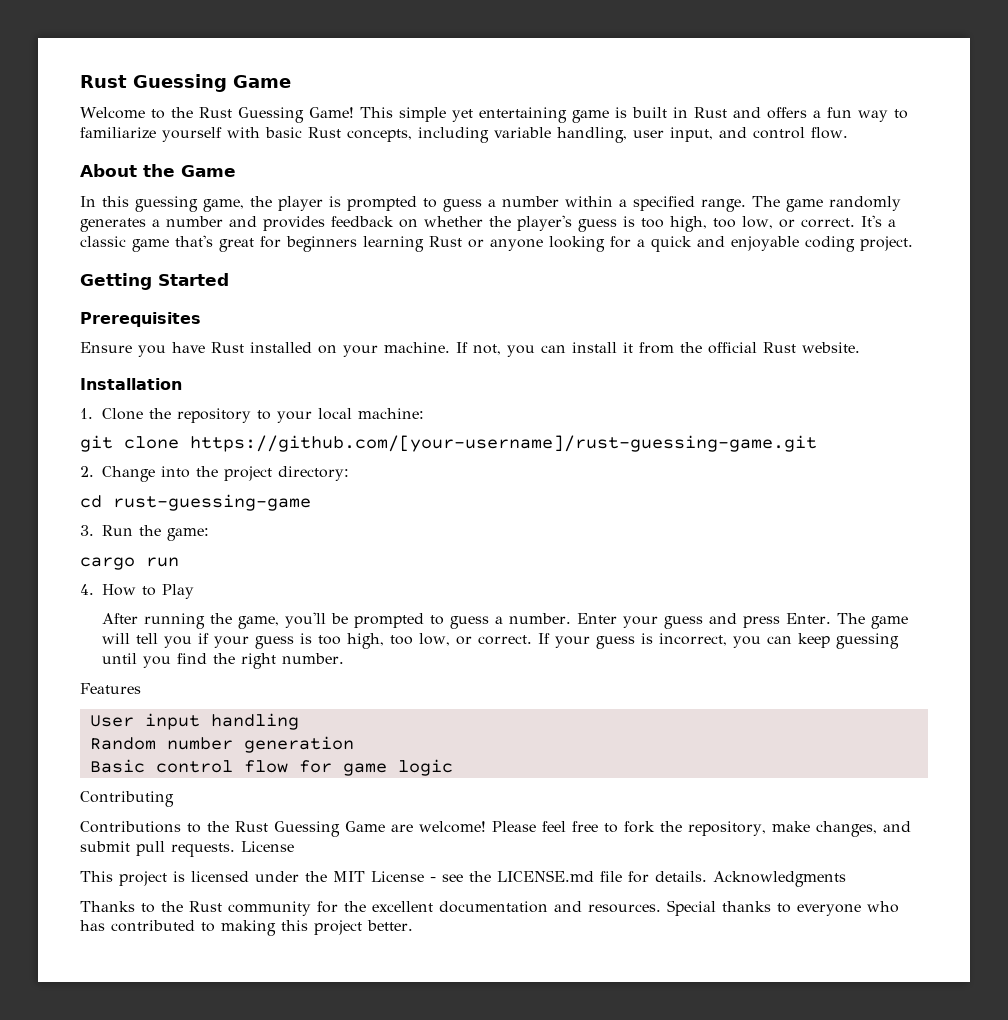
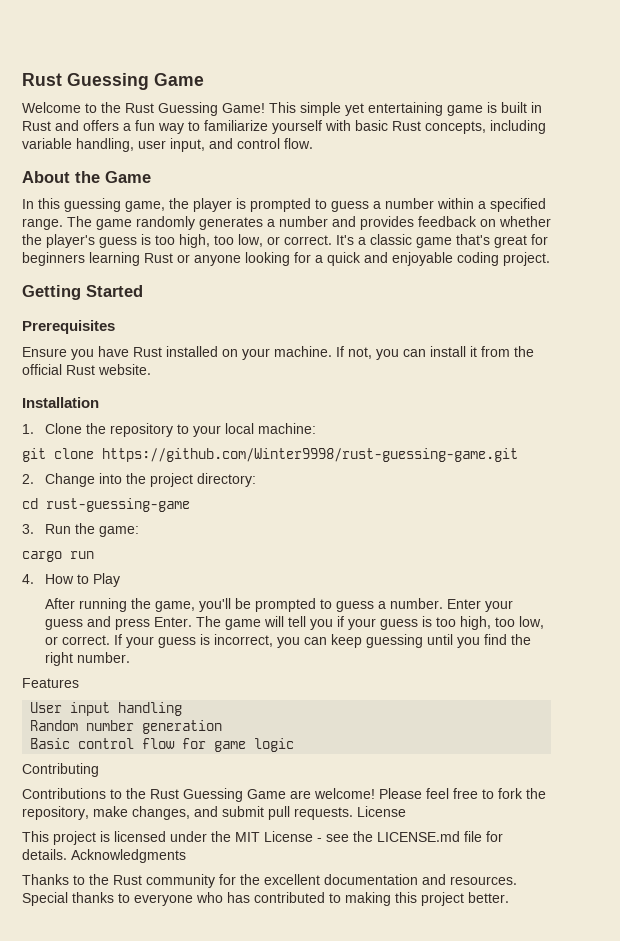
[190,435,817,452] https://github.com/[your-username]/rust-guessing-game.git -> [102,448,518,462] https://github.com/Winter9998/rust-guessing-game.git

